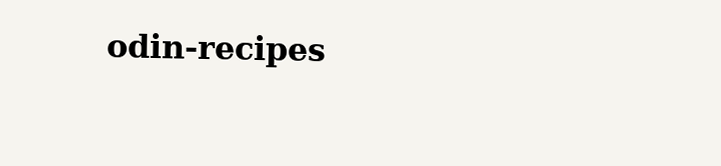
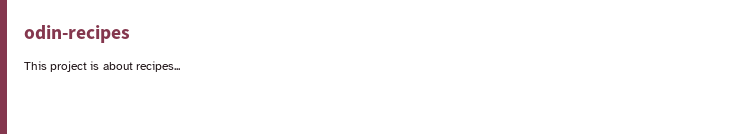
(326, 50) none -> [24,61,180,72] // This project is about recipes...

